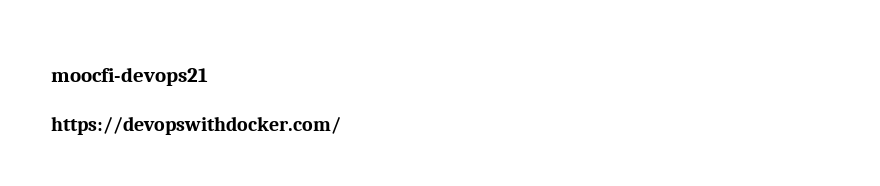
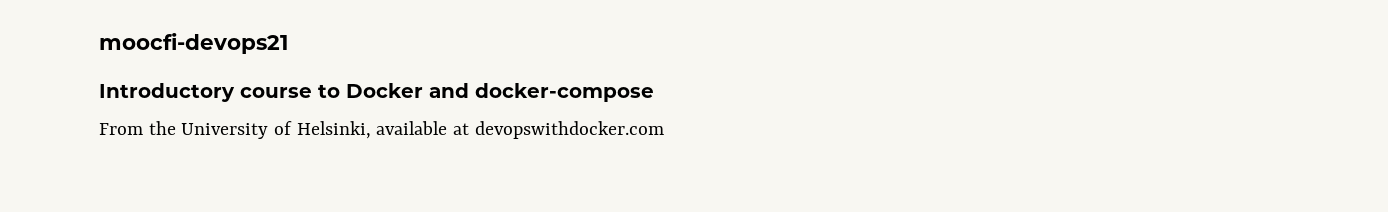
[51,116,341,135] https://devopswithdocker.com/ -> [99,83,654,102] [99,121,664,139] Introductory course to Docker and docker-compose // From the University of Helsinki, available at devopswithdocker.com

